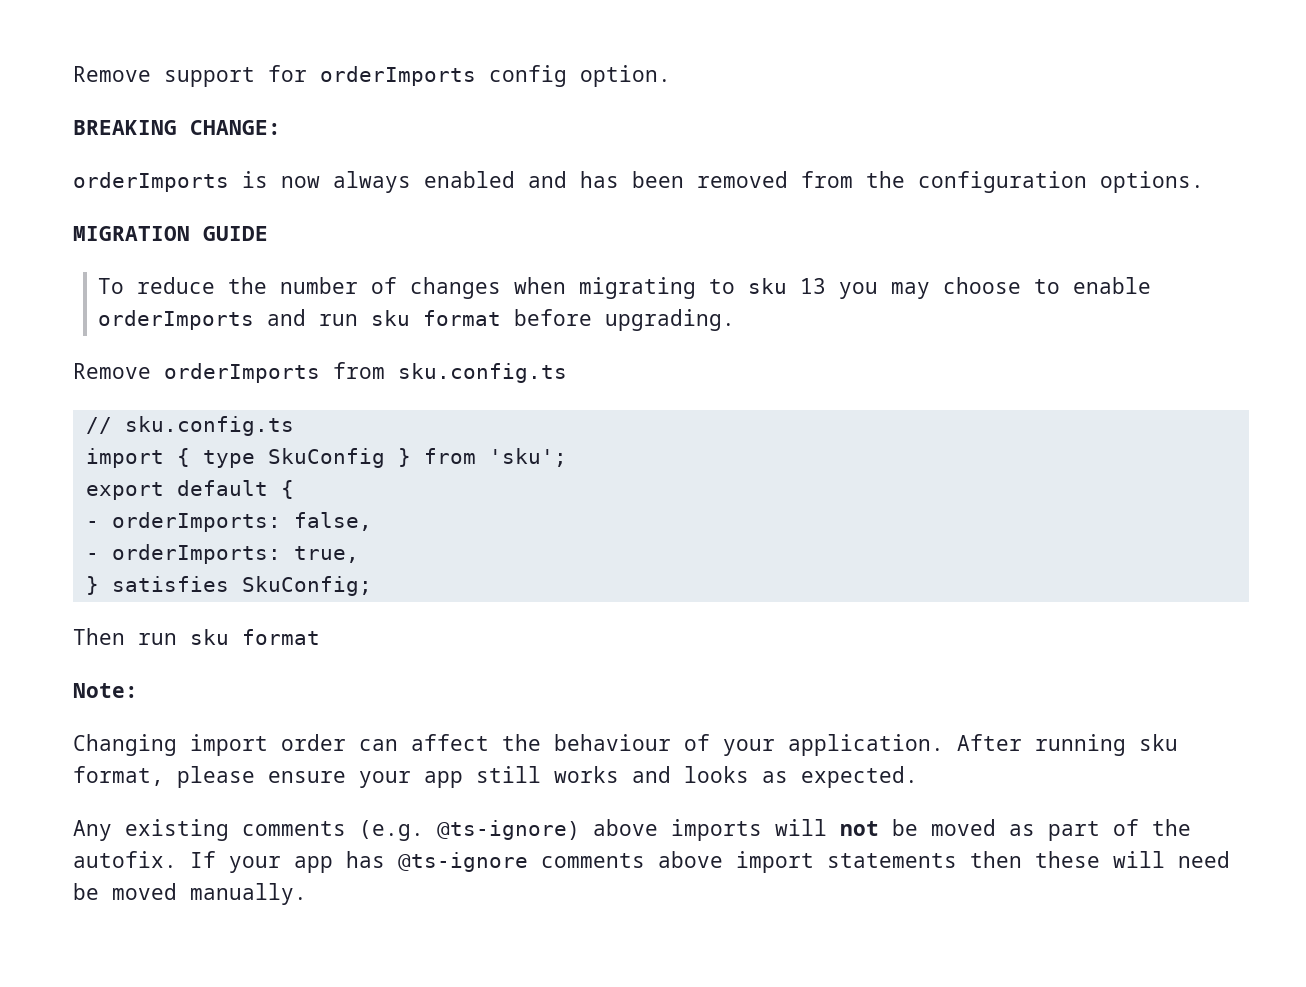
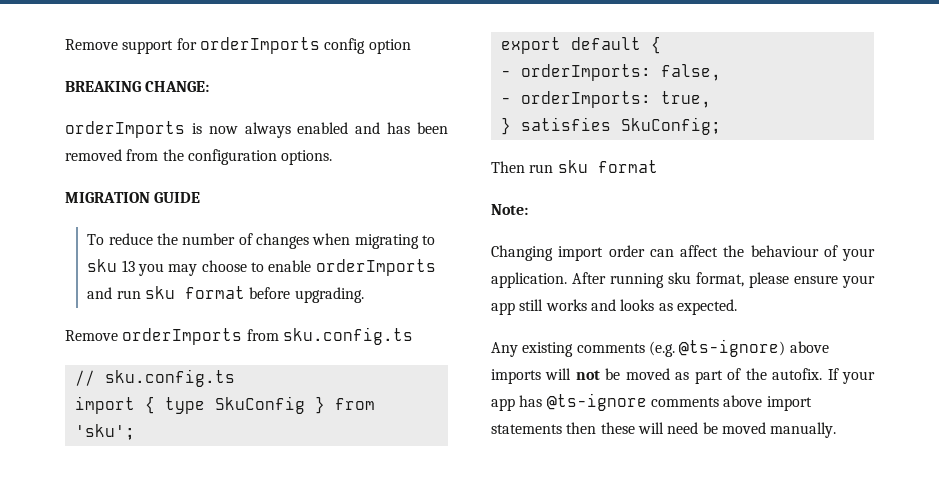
[580,65,671,87] option. -> [368,39,411,54] option

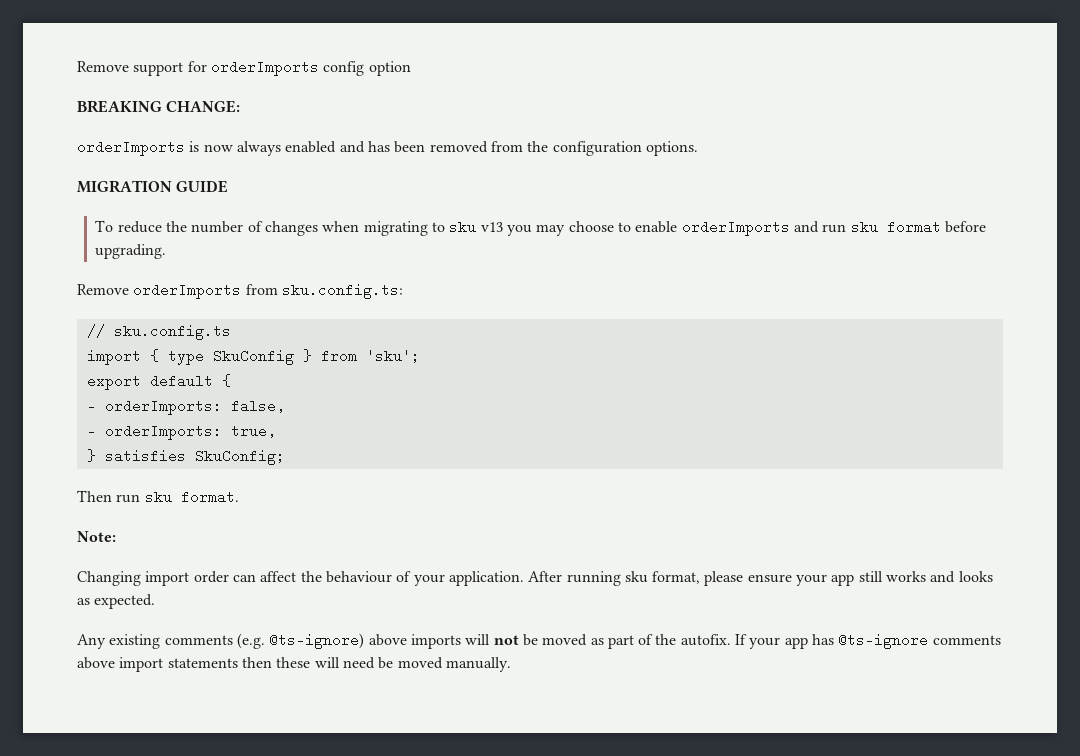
[121,260,135,272] 13 -> [480,222,503,232] v13
[282,327,413,345] sku.config.ts -> [281,283,403,299] sku.config.ts:
[597,160,658,173] format -> [180,490,239,504] format.

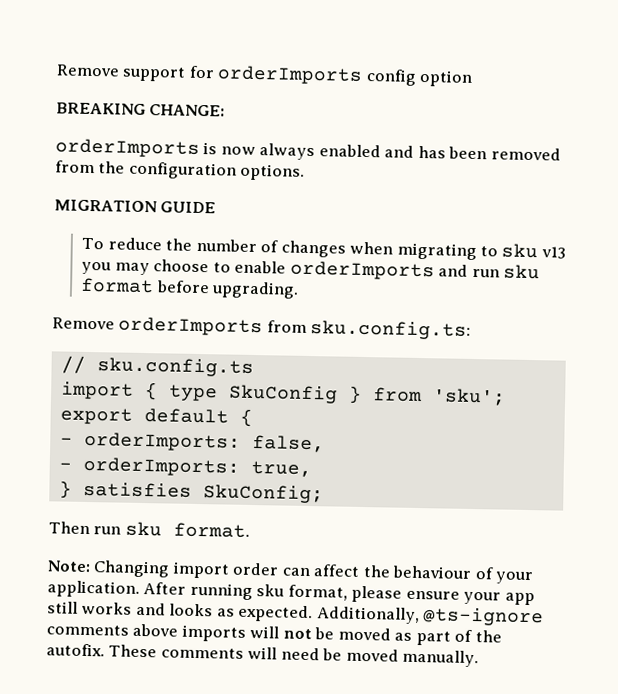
(116, 536) // -> (91, 566) none
[77,633,365,649] // Any existing comments (e.g. @ts-ignore) -> [316,606,545,627] [46,624,129,636] Additionally, @ts-ignore comments
[735,633,1001,649] [77,657,311,672] If your app has @ts-ignore comments above import statements then these -> [108,644,244,659] These comments

